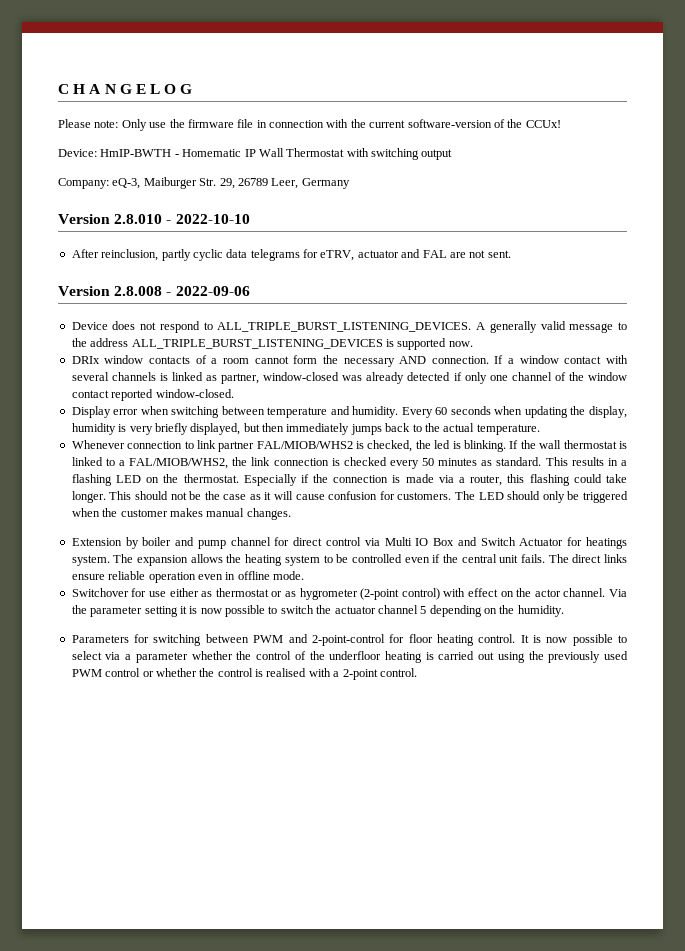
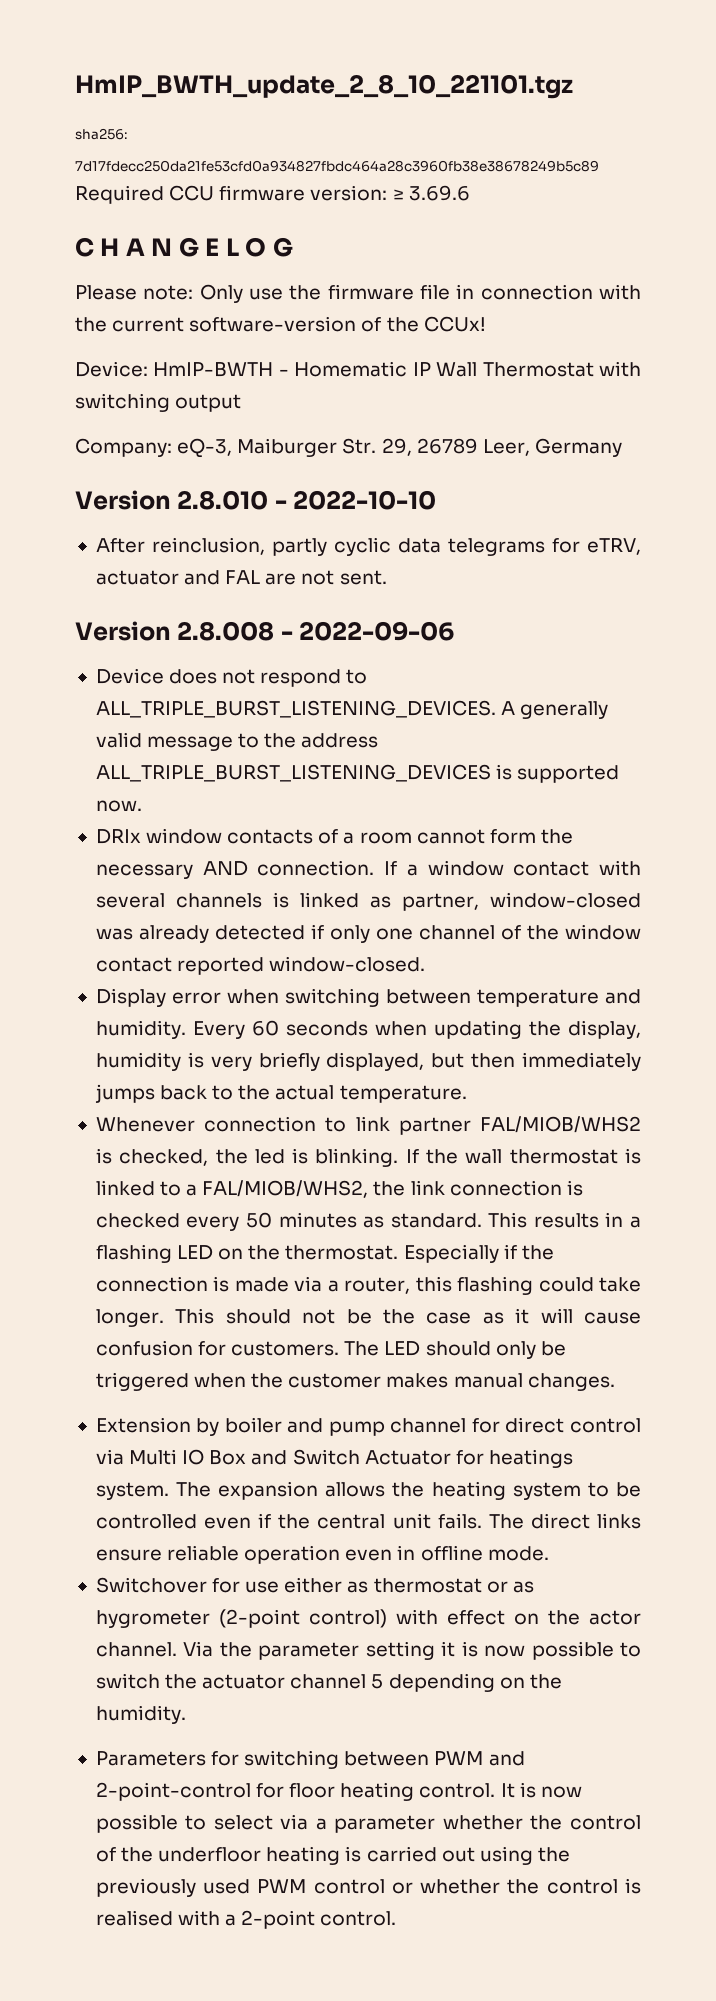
(58, 89) none -> [75,74,573,99] [75,128,128,140] [75,160,599,172] [75,185,470,204] HmIP_BWTH_update_2_8_10_221101.tgz // sha256: 7d17fdecc250da21fe53cfd0a934827fbdc464a28c3960fb38e38678249b5c89 Required CCU firmware version: ≥ 3.69.6 //

